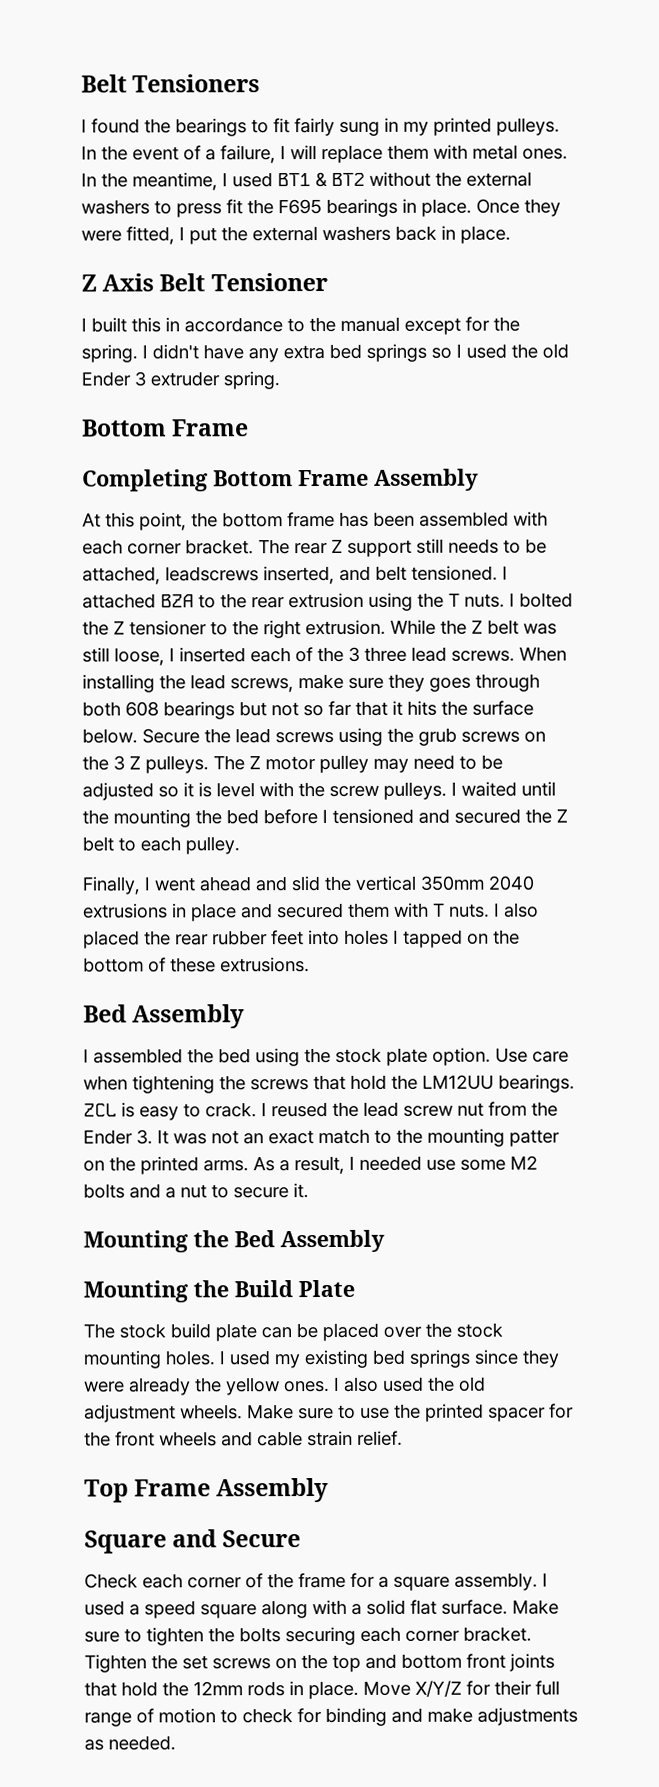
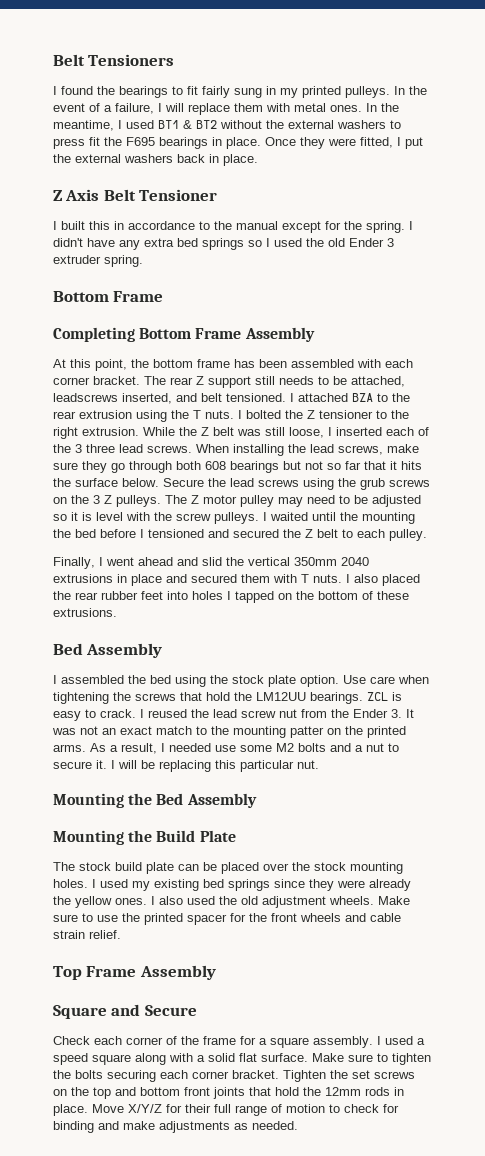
[429,677,471,692] goes -> [111,463,125,473] go
(309, 1191) none -> [111,760,319,772] I will be replacing this particular nut.

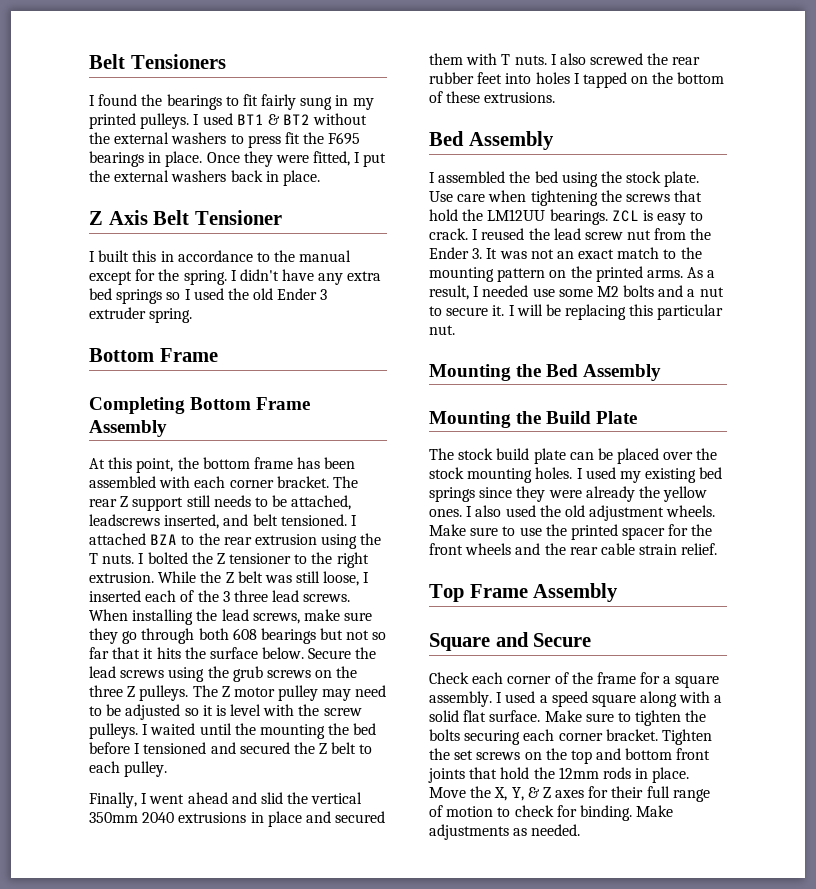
[394,86,427,95] [53,103,399,115] [53,120,114,131] In the event of a failure, I will replace them with metal ones. In the meantime, -> (190, 121) none
[93,495,100,504] 3 -> [89,685,123,697] three
[382,574,420,586] placed -> [590,53,644,65] screwed
[268,675,339,687] plate option. -> [664,171,700,187] plate.
[290,726,324,738] patter -> [497,268,546,282] pattern
(366, 917) none -> [544,543,598,555] the rear
[128,1104,162,1113] X/Y/Z -> [470,786,585,801] the X, Y, & Z axes
[53,1121,155,1133] binding and make -> [579,805,674,821] binding. Make

